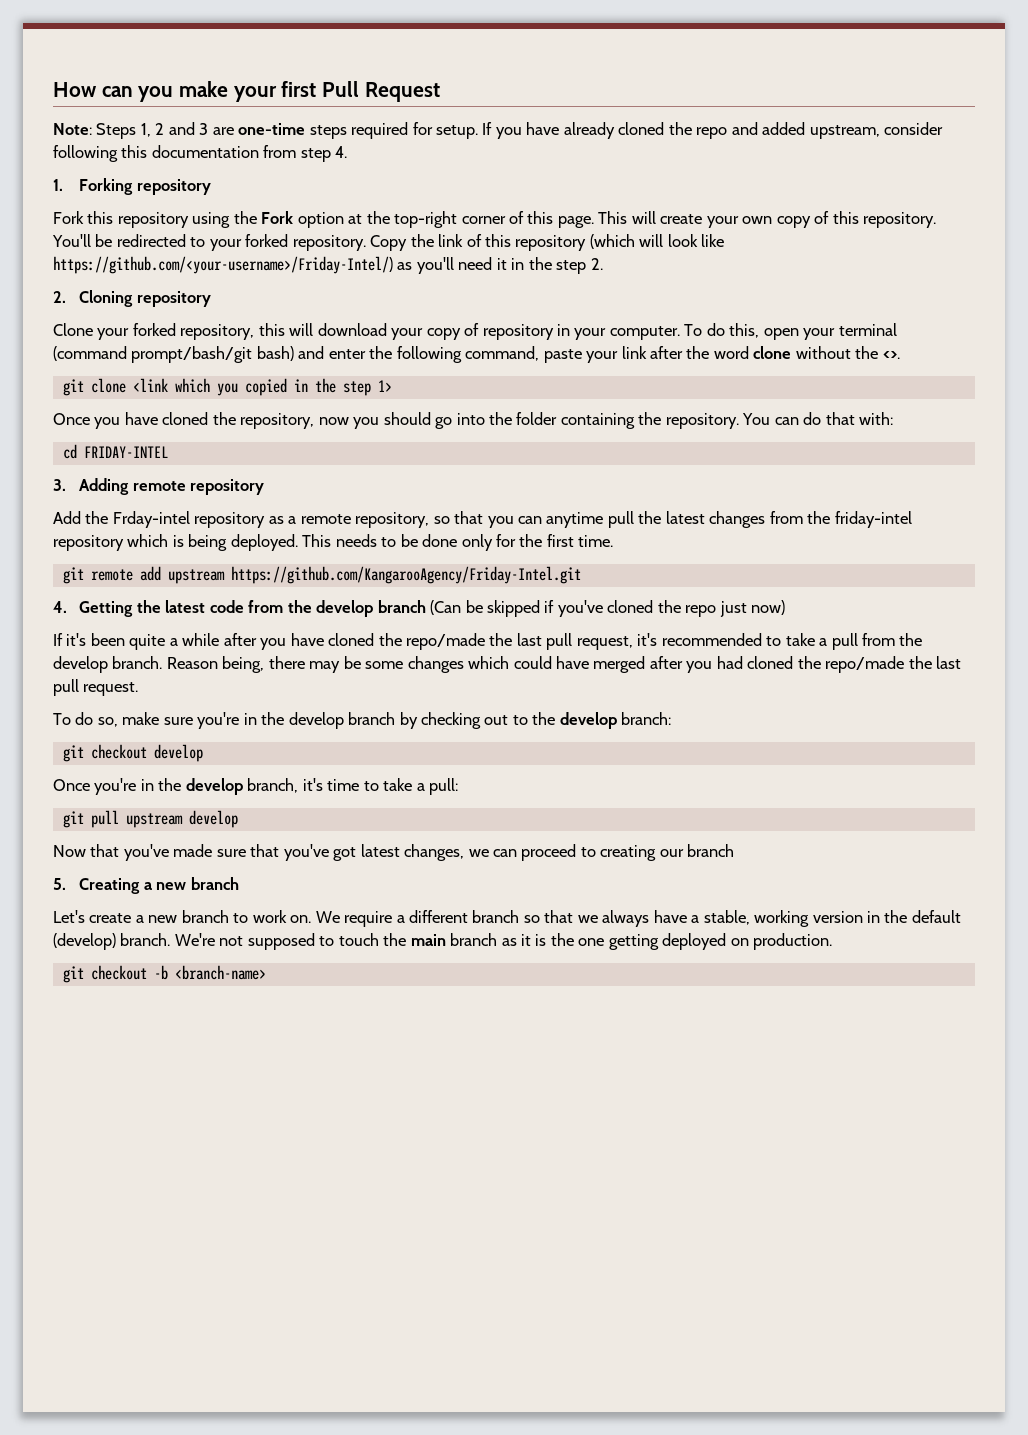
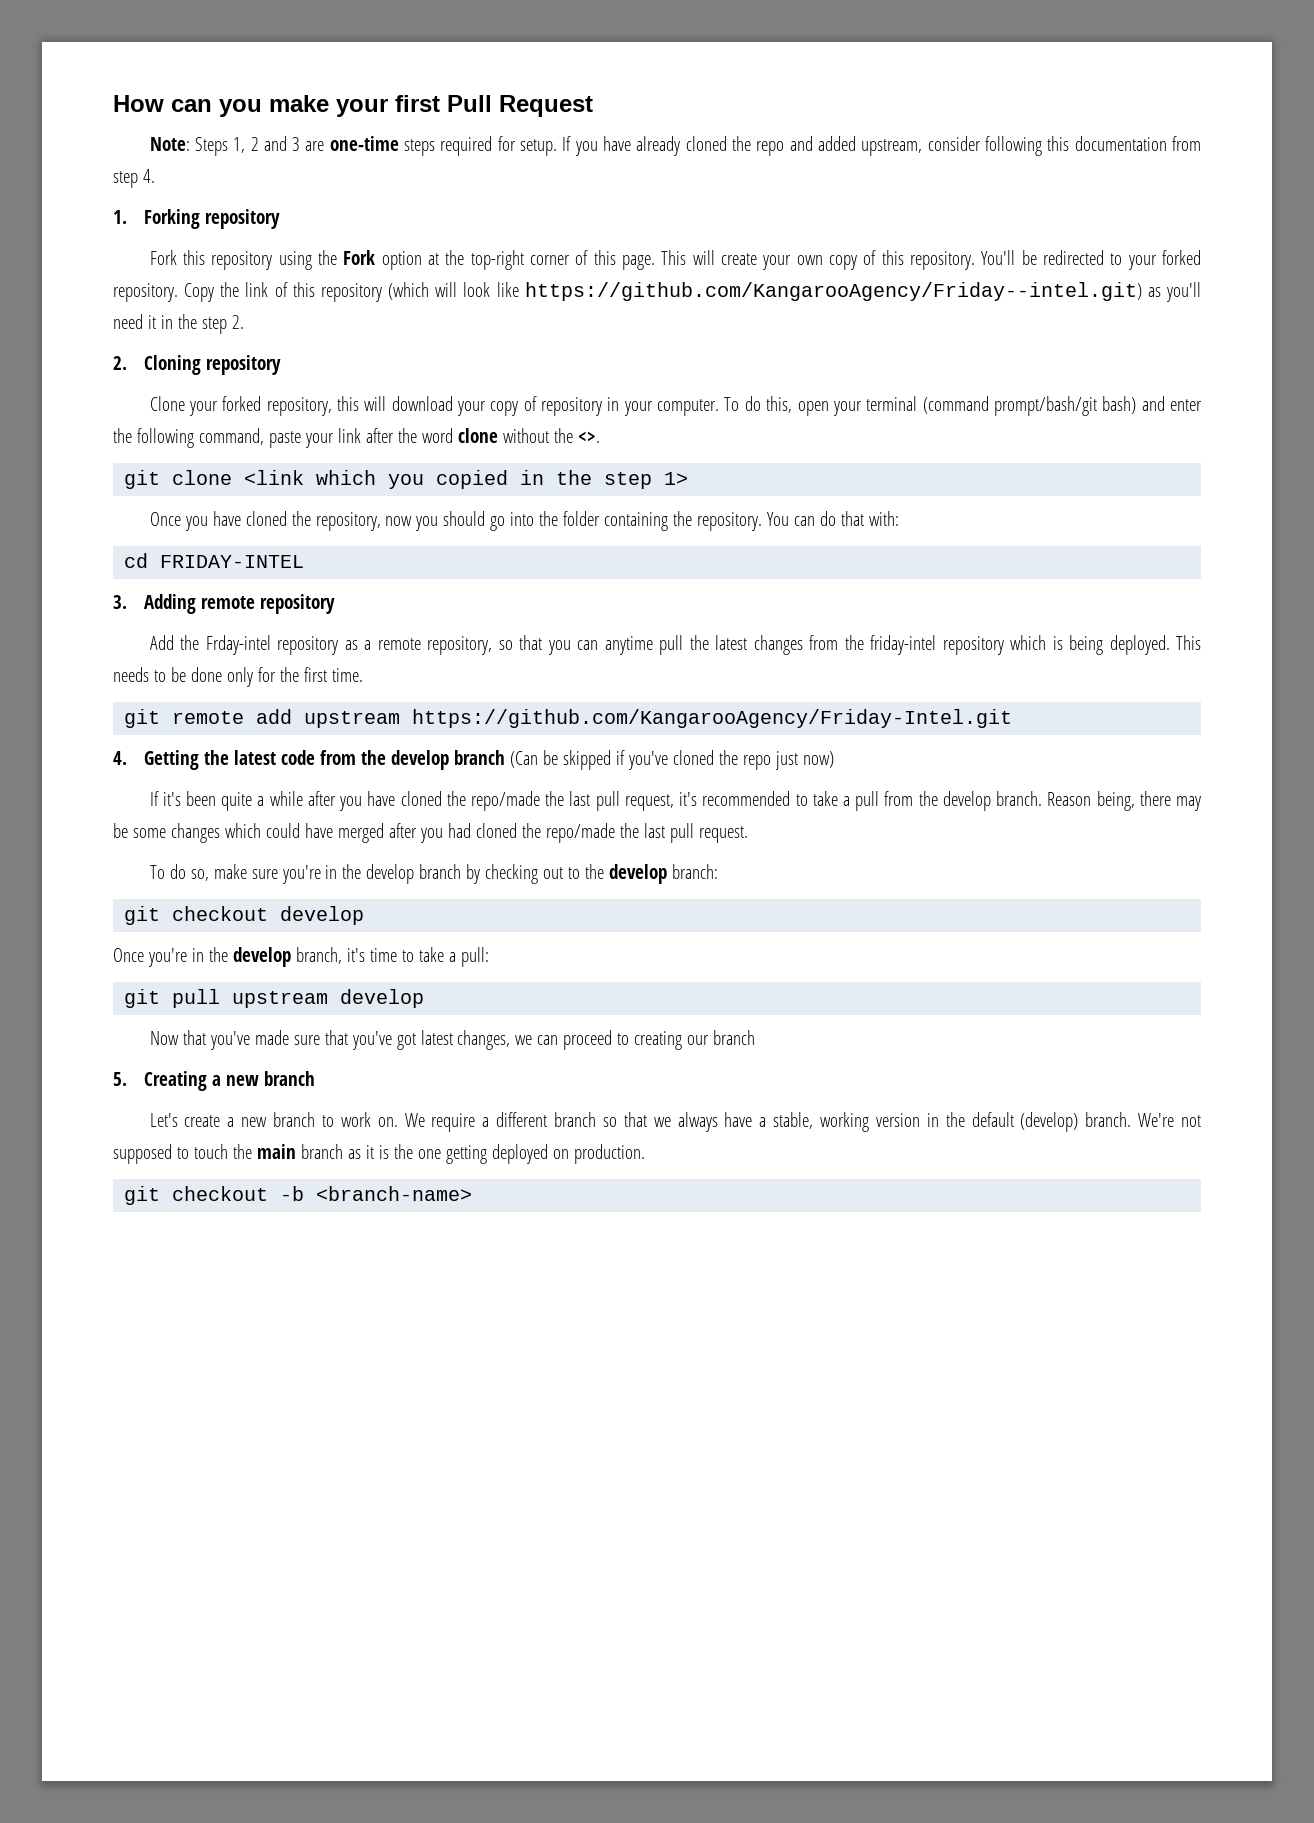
[53,256,393,274] https://github.com/<your-username>/Friday-Intel/) -> [524,282,1142,301] https://github.com/KangarooAgency/Friday--intel.git)

